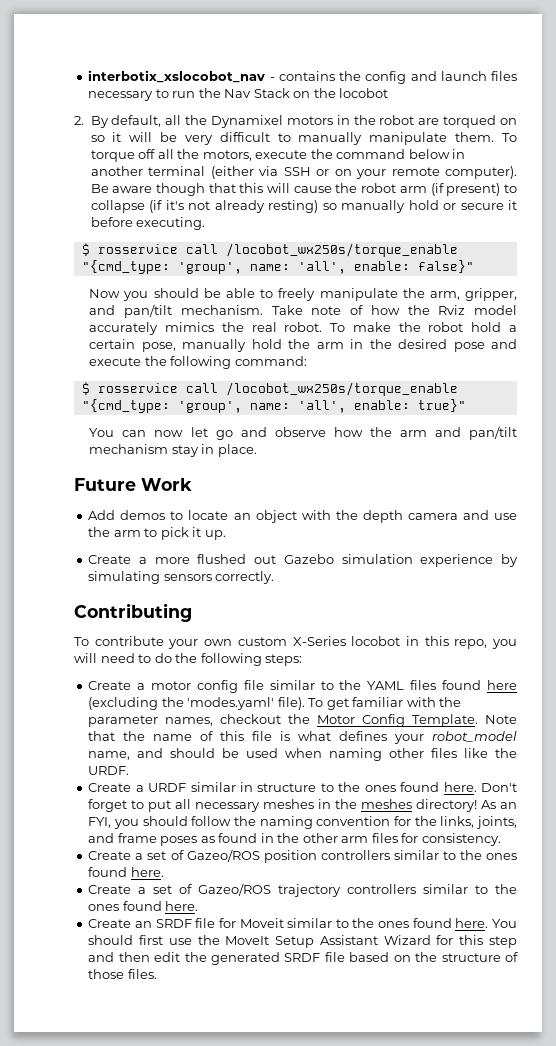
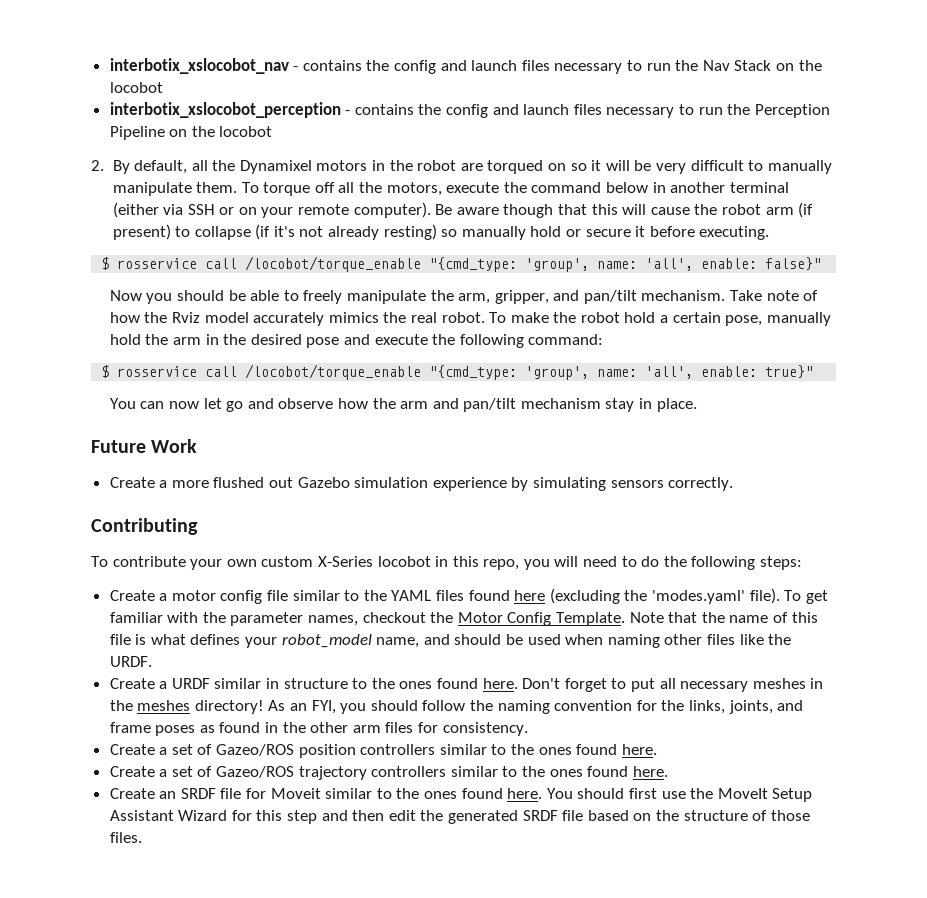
(389, 93) none -> [109,102,830,118] [109,126,273,140] // interbotix_xslocobot_perception - contains the config and launch files necessary to run the Perception Pipeline on the locobot
[225,243,458,257] /locobot_wx250s/torque_enable -> [245,256,422,272] /locobot/torque_enable
[225,382,458,396] /locobot_wx250s/torque_enable -> [245,364,422,380] /locobot/torque_enable
[88,510,517,523] [88,527,226,540] // Add demos to locate an object with the depth camera and use the arm to pick it up. -> (198, 446) none

